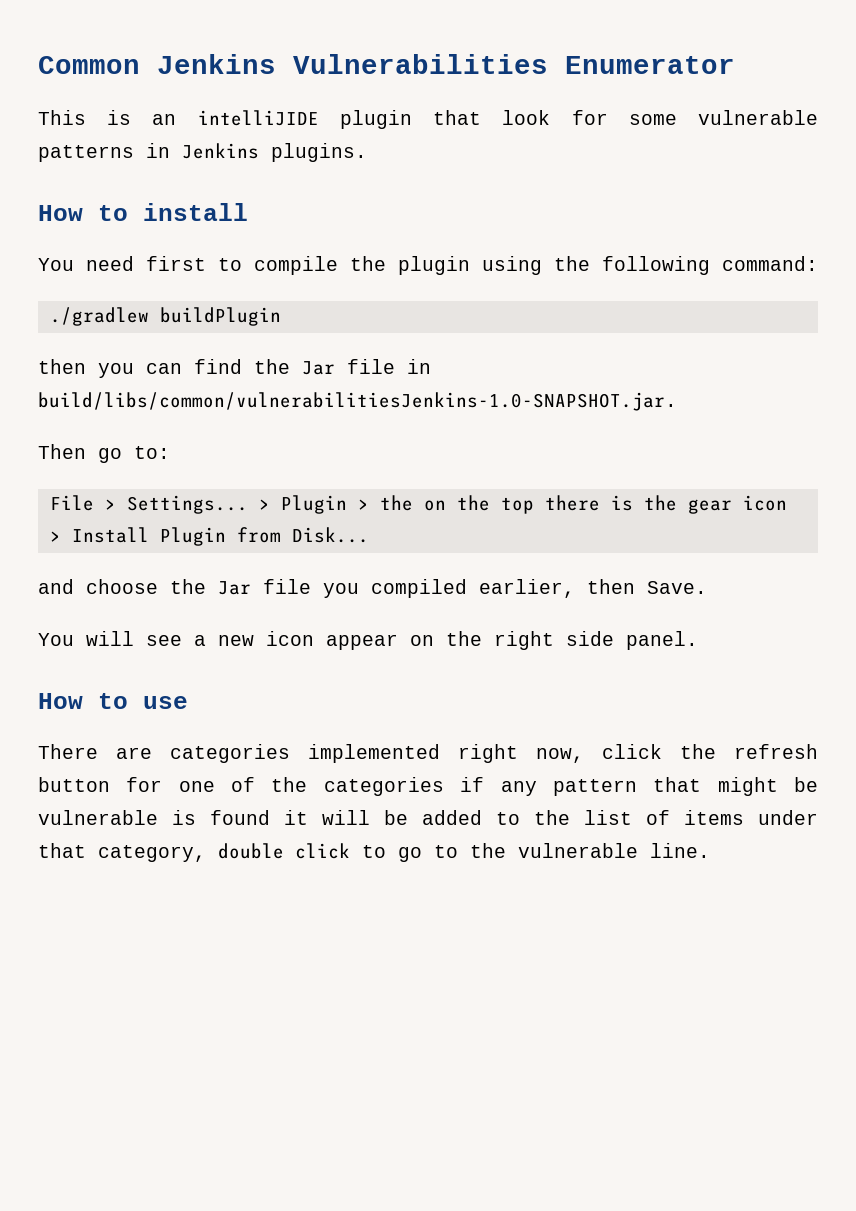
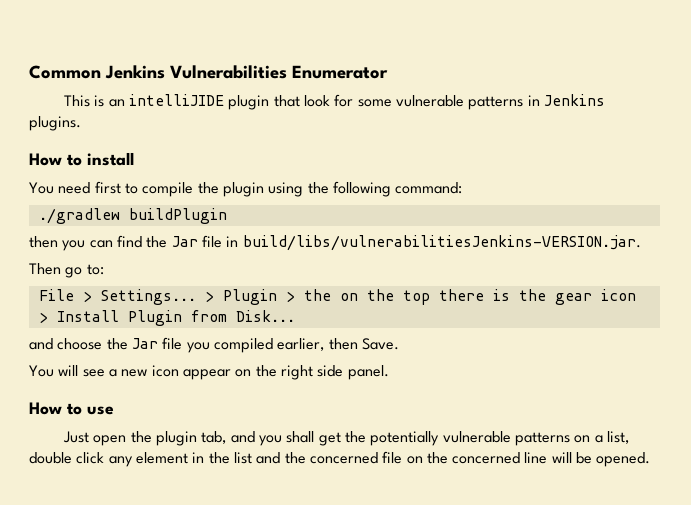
[38,392,677,411] build/libs/common/vulnerabilitiesJenkins-1.0-SNAPSHOT.jar. -> [242,235,641,251] build/libs/vulnerabilitiesJenkins-VERSION.jar.
[38,744,818,763] [38,777,819,796] [38,810,818,825] [38,843,710,862] There are categories implemented right now, click the refresh button for one of the categories if any pattern that might be vulnerable is found it will be added to the list of items under that category, double click to go to the vulnerable line. -> [63,431,629,446] [29,451,651,467] Just open the plugin tab, and you shall get the potentially vulnerable patterns on a list, double click any element in the list and the concerned file on the concerned line will be opened.

